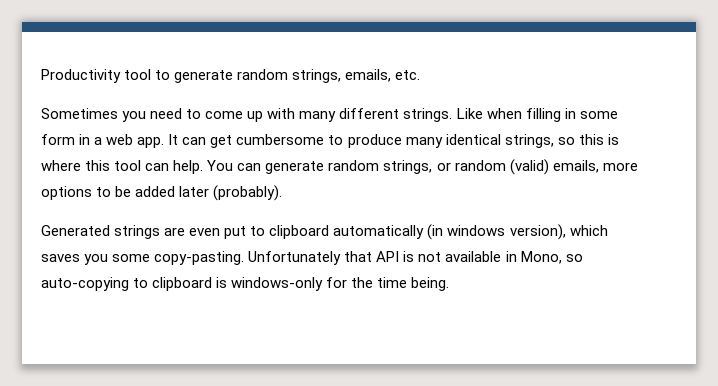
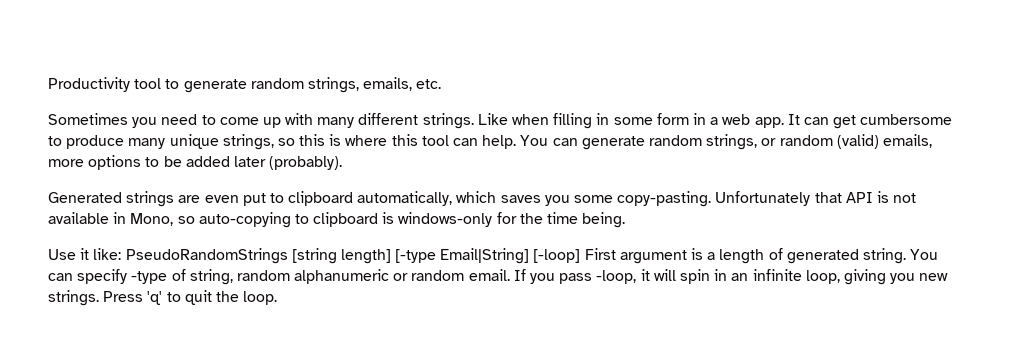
[445,134,501,145] identical -> [169,134,219,149] unique
[333,224,566,240] automatically (in windows version), -> [357,191,453,206] automatically,
(450, 284) none -> [48,248,939,264] [48,269,949,285] [48,290,278,306] // Use it like: PseudoRandomStrings [string length] [-type Email|String] [-loop] First argument is a length of generated string. You can specify -type of string, random alphanumeric or random email. If you pass -loop, it will spin in an infinite loop, giving you new strings. Press 'q' to quit the loop.

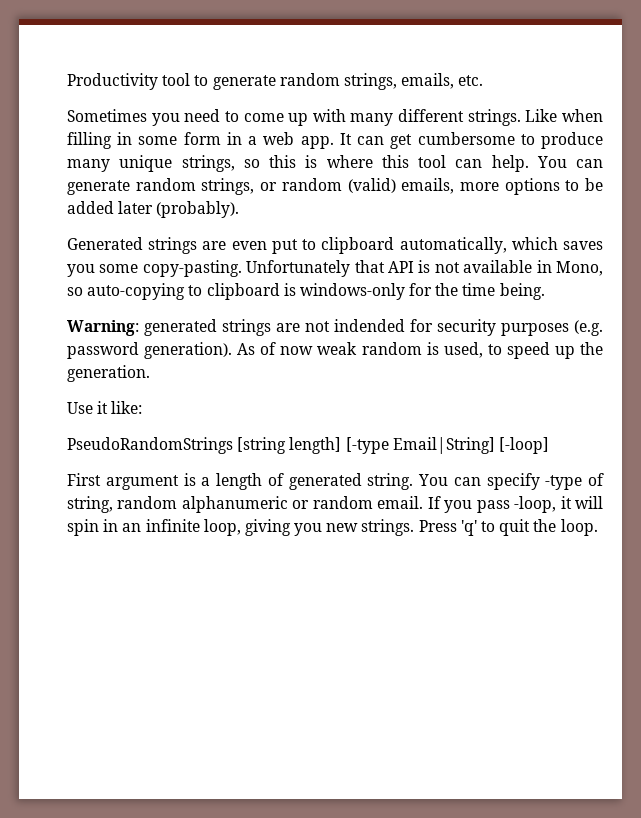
(626, 220) none -> [67,319,603,336] [67,342,603,359] [67,365,150,382] // Warning: generated strings are not indended for security purposes (e.g. password generation). As of now weak random is used, to speed up the generation.
(122, 254) none -> (143, 407) //
(581, 256) none -> (549, 445) //

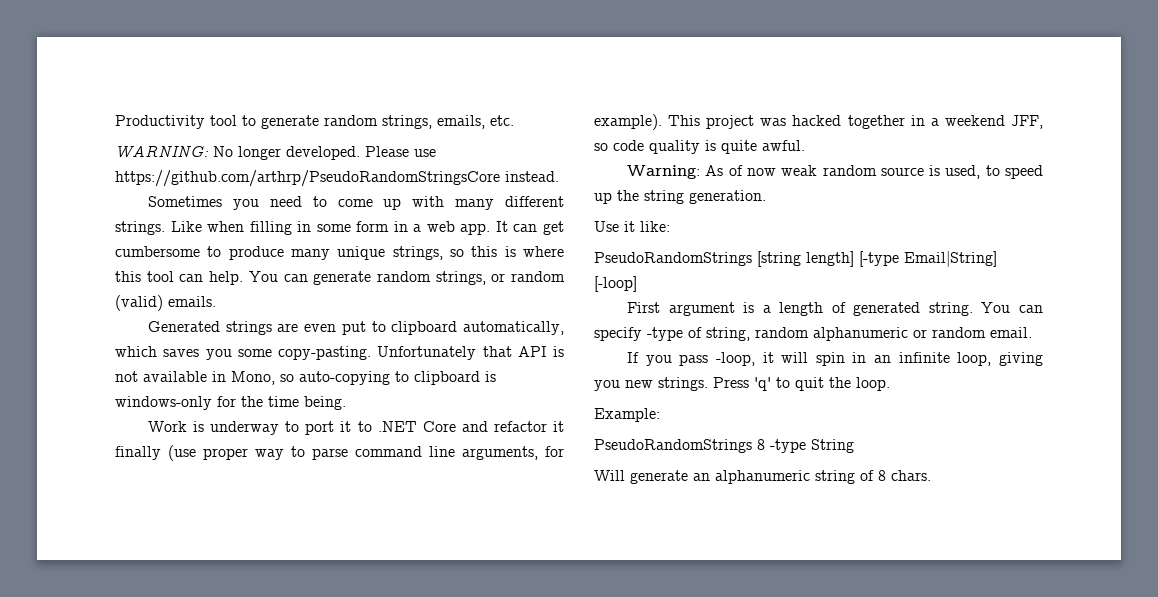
(484, 80) none -> [115,145,436,160] [115,170,559,187] // WARNING: No longer developed. Please use https://github.com/arthrp/PseudoRandomStringsCore instead.
[401,178,603,195] [67,201,240,218] emails, more options to be added later (probably). -> [168,296,216,307] emails.
[67,319,603,336] [67,342,233,359] Warning: generated strings are not indended for security purposes (e.g. password generation). -> [148,421,564,435] [115,445,564,461] [594,114,1043,130] [594,140,805,154] [627,165,701,179] Work is underway to port it to .NET Core and refactor it finally (use proper way to parse command line arguments, for example). This project was hacked together in a weekend JFF, so code quality is quite awful. // Warning:
(422, 348) none -> [880,167,924,176] source
(603, 348) none -> [644,190,684,204] string
(424, 502) none -> (1032, 332) //
(598, 527) none -> [594,408,660,422] [594,439,854,453] [594,470,931,484] // Example: // PseudoRandomStrings 8 -type String // Will generate an alphanumeric string of 8 chars.

